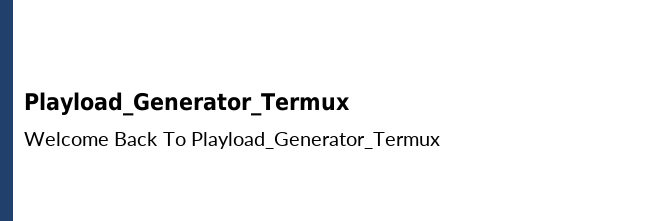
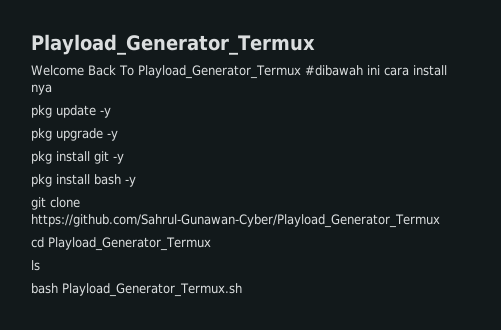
(440, 140) none -> [304,65,447,76] [31,84,52,95] [31,105,111,118] [31,128,118,141] [31,151,124,164] [31,174,136,187] [31,197,80,210] [31,214,440,228] [31,237,211,251] [31,260,40,271] [31,283,242,297] #dibawah ini cara install nya // pkg update -y // pkg upgrade -y // pkg install git -y // pkg install bash -y // git clone https://github.com/Sahrul-Gunawan-Cyber/Playload_Generator_Termux // cd Playload_Generator_Termux // ls // bash Playload_Generator_Termux.sh

